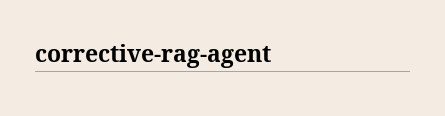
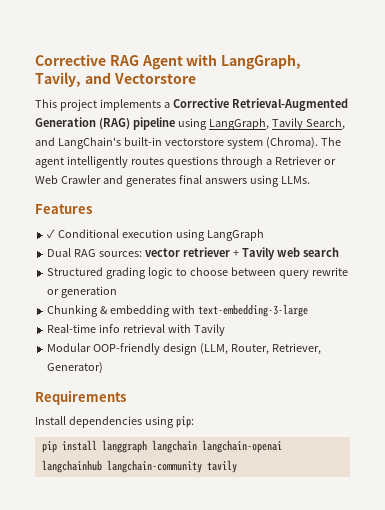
[35,44,271,68] corrective-rag-agent -> [35,54,302,70] [35,72,196,87] [35,98,348,111] [35,117,345,130] [35,137,341,149] [35,156,336,168] [35,175,310,187] [35,204,92,214] [47,229,264,241] [47,247,339,260] [47,267,348,279] [47,286,118,298] [47,304,308,317] [47,324,225,336] [47,343,321,355] [47,362,104,374] [35,390,126,405] [35,416,194,428] [41,440,282,453] [41,460,237,473] Corrective RAG Agent with LangGraph, Tavily, and Vectorstore // This project implements a Corrective Retrieval-Augmented Generation (RAG) pipeline using LangGraph, Tavily Search, and LangChain's built-in vectorstore system (Chroma). The agent intelligently routes questions through a Retriever or Web Crawler and generates final answers using LLMs. // Features // ✓ Conditional execution using LangGraph // Dual RAG sources: vector retriever + Tavily web search // Structured grading logic to choose between query rewrite or generation // Chunking & embedding with text-embedding-3-large // Real-time info retrieval with Tavily // Modular OOP-friendly design (LLM, Router, Retriever, Generator) // Requirements // Install dependencies using pip: // pip install langgraph langchain langchain-openai langchainhub langchain-community tavily

